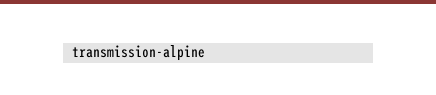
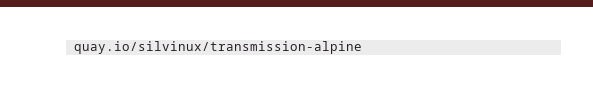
[72,45,206,61] transmission-alpine -> [74,41,363,54] quay.io/silvinux/transmission-alpine

